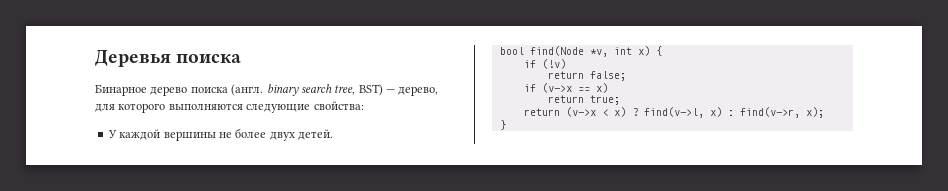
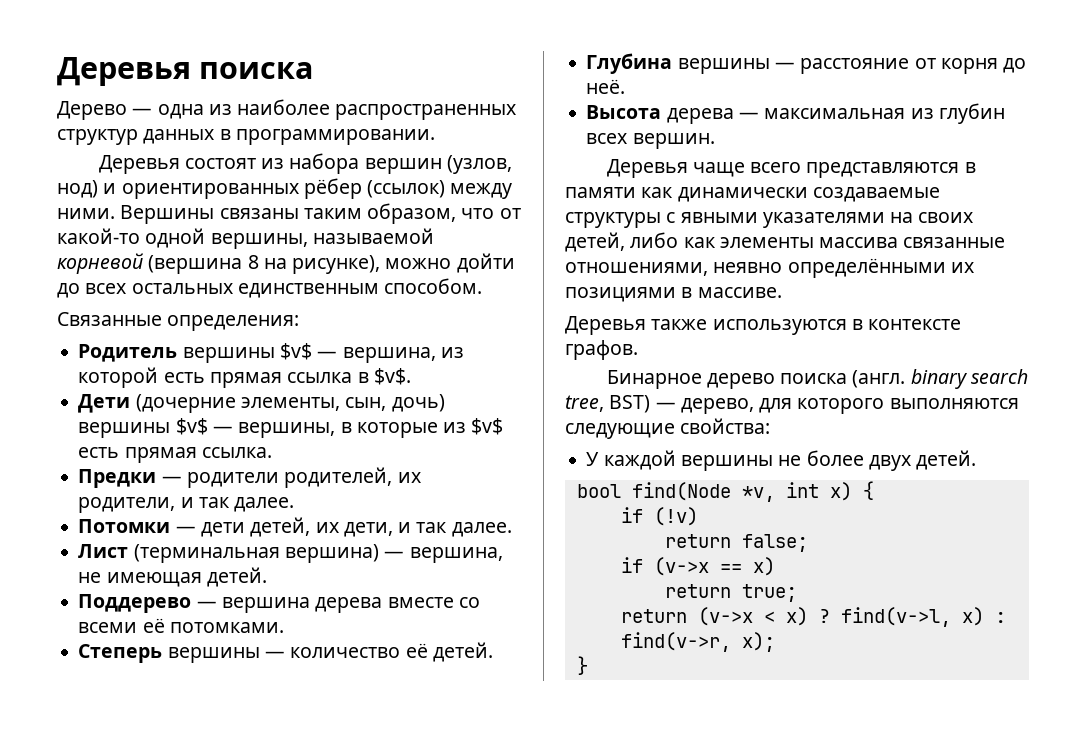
(242, 58) none -> [57,99,517,120] [57,129,435,145] [98,153,512,174] [57,178,513,199] [57,203,521,224] [57,228,434,249] [57,253,515,274] [57,278,483,298] [57,312,300,331] [78,343,464,363] [78,367,411,388] [78,394,445,413] [78,418,504,438] [78,447,272,463] [78,467,421,488] [78,497,295,513] [78,517,512,537] [78,544,503,563] [78,567,267,587] [78,594,480,613] [78,618,284,633] [78,642,493,663] [586,53,1027,74] [586,79,626,94] [586,103,1005,124] [586,133,715,149] [606,159,976,178] [565,187,940,202] [565,212,974,228] [565,232,1006,252] [565,258,974,278] [565,287,782,302] [565,316,962,335] [565,340,638,360] // Дерево — одна из наиболее распространенных структур данных в программировании. // Деревья состоят из набора вершин (узлов, нод) и ориентированных рёбер (ссылок) между ними. Вершины связаны таким образом, что от какой-то одной вершины, называемой корневой (вершина 8 на рисунке), можно дойти до всех остальных единственным способом. // Связанные определения: // Родитель вершины $v$ — вершина, из которой есть прямая ссылка в $v$. // Дети (дочерние элементы, сын, дочь) вершины $v$ — вершины, в которые из $v$ есть прямая ссылка. // Предки — родители родителей, их родители, и так далее. // Потомки — дети детей, их дети, и так далее. // Лист (терминальная вершина) — вершина, не имеющая детей. // Поддерево — вершина дерева вместе со всеми её потомками. // Степерь вершины — количество её детей. // Глубина вершины — расстояние от корня до неё. // Высота дерева — максимальная из глубин всех вершин. // Деревья чаще всего представляются в памяти как динамически создаваемые структуры с явными указателями на своих детей, либо как элементы массива связанные отношениями, неявно определёнными их позициями в массиве. // Деревья также используются в контексте графов.

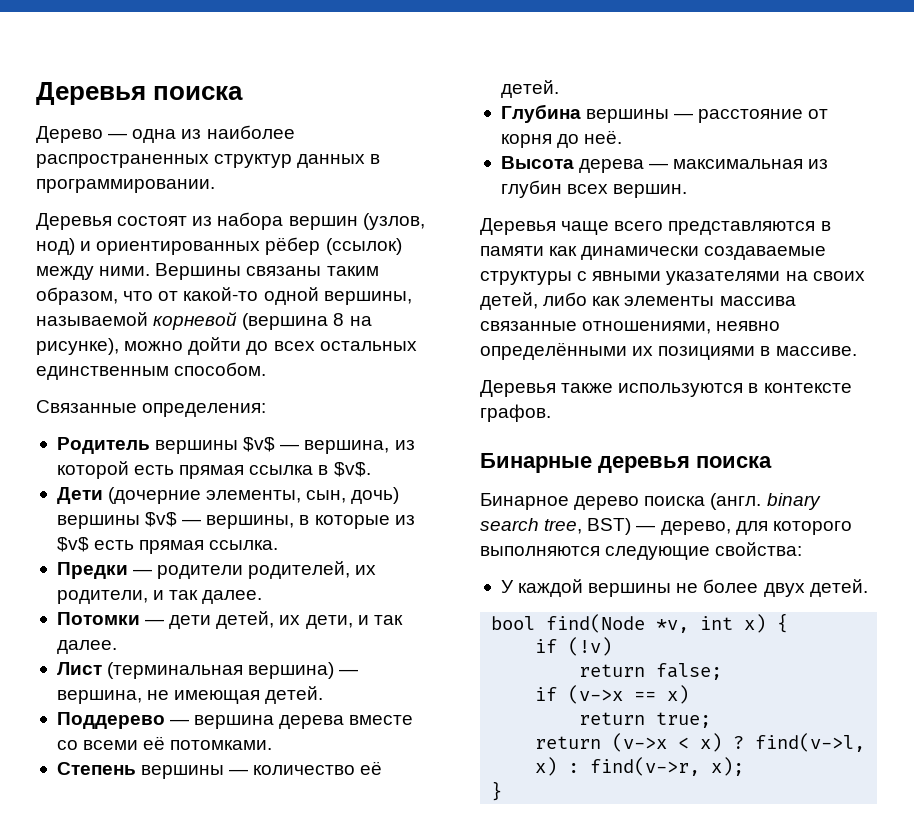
[78,644,163,663] Степерь -> [56,762,136,775] Степень
(638, 350) none -> [480,453,772,473] // Бинарные деревья поиска

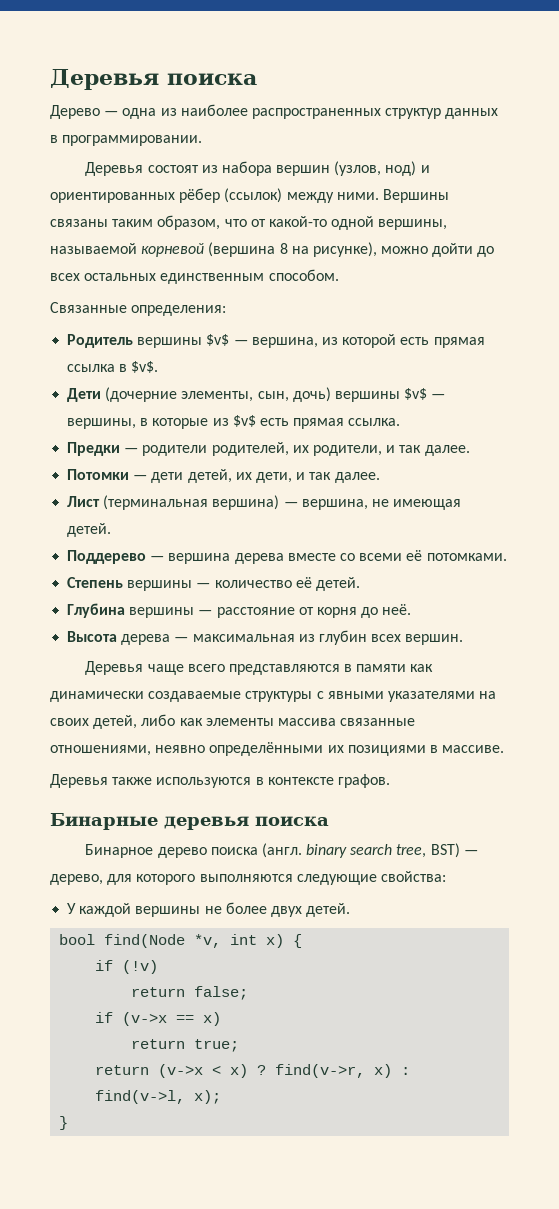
[755,733,866,752] find(v->l, -> [275,1064,366,1078] find(v->r,
[590,757,701,776] find(v->r, -> [95,1090,186,1104] find(v->l,

